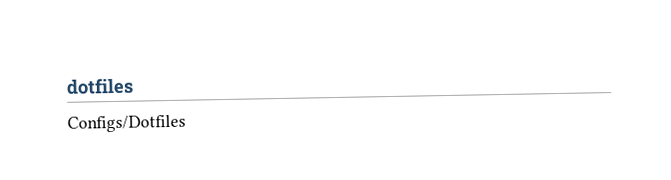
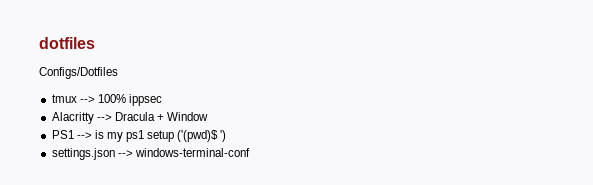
(186, 123) none -> [51,94,162,106] [51,112,209,124] [51,130,227,142] [51,148,250,160] // tmux --> 100% ippsec // Alacritty --> Dracula + Window // PS1 --> is my ps1 setup ('(pwd)$ ') // settings.json --> windows-terminal-conf

